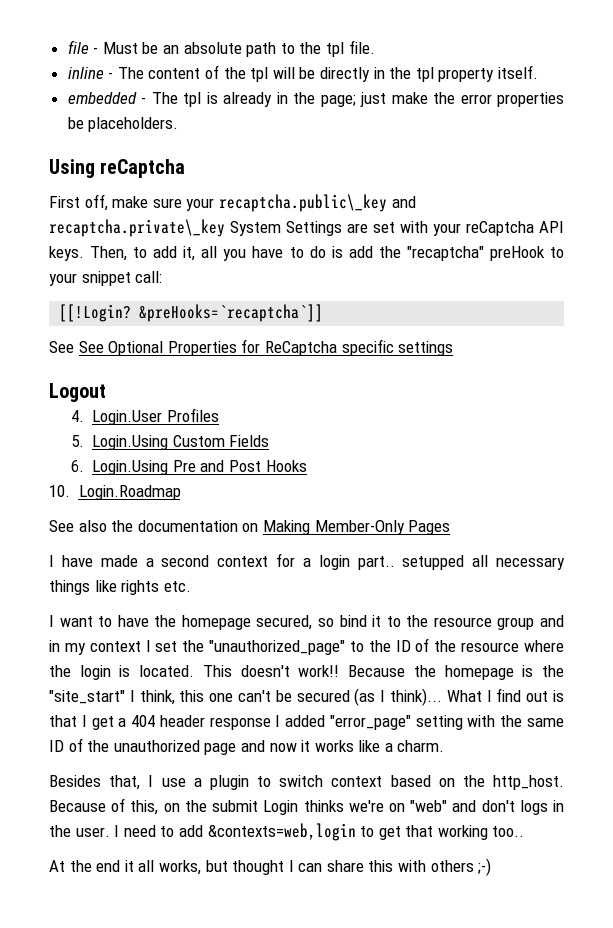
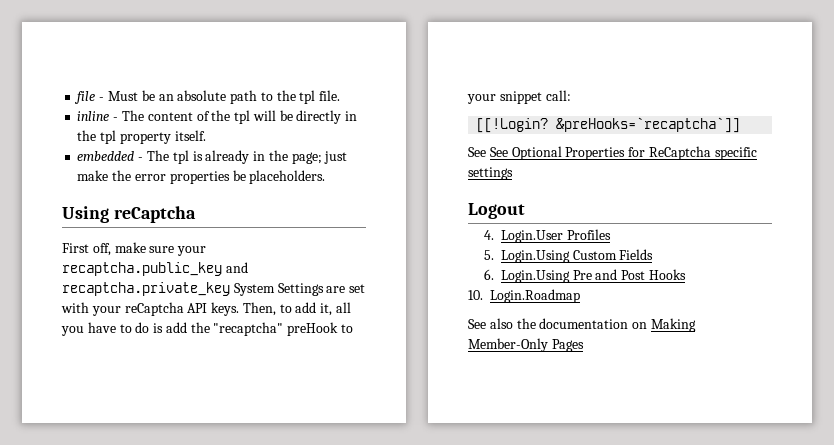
[218,194,416,212] [49,219,225,237] recaptcha.public\_key and recaptcha.private\_key -> [62,262,248,276] [62,282,230,296] recaptcha.public_key and recaptcha.private_key
[49,553,565,570] [49,580,191,595] [49,615,564,630] [49,638,565,655] [49,665,565,680] [49,688,565,706] [49,715,564,730] [49,738,445,755] [49,775,564,790] [49,798,564,815] [49,823,525,841] [49,858,492,876] // I have made a second context for a login part.. setupped all necessary things like rights etc. // I want to have the homepage secured, so bind it to the resource group and in my context I set the "unauthorized_page" to the ID of the resource where the login is located. This doesn't work!! Because the homepage is the "site_start" I think, this one can't be secured (as I think)... What I find out is that I get a 404 header response I added "error_page" setting with the same ID of the unauthorized page and now it works like a charm. // Besides that, I use a plugin to switch context based on the http_host. Because of this, on the submit Login thinks we're on "web" and don't logs in the user. I need to add &contexts=web,login to get that working too.. // At the end it all works, but thought I can share this with others ;-) -> (584, 345) none

